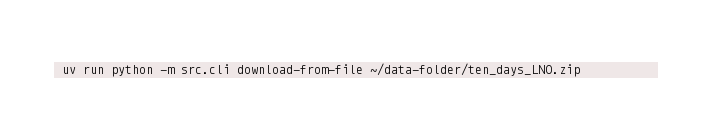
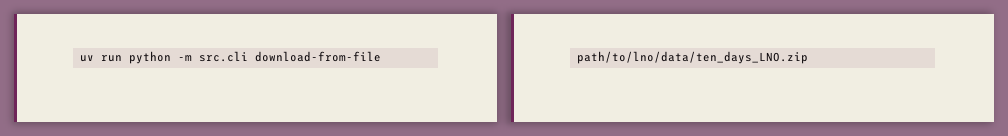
[370,63,581,77] ~/data-folder/ten_days_LNO.zip -> [576,51,808,64] path/to/lno/data/ten_days_LNO.zip

